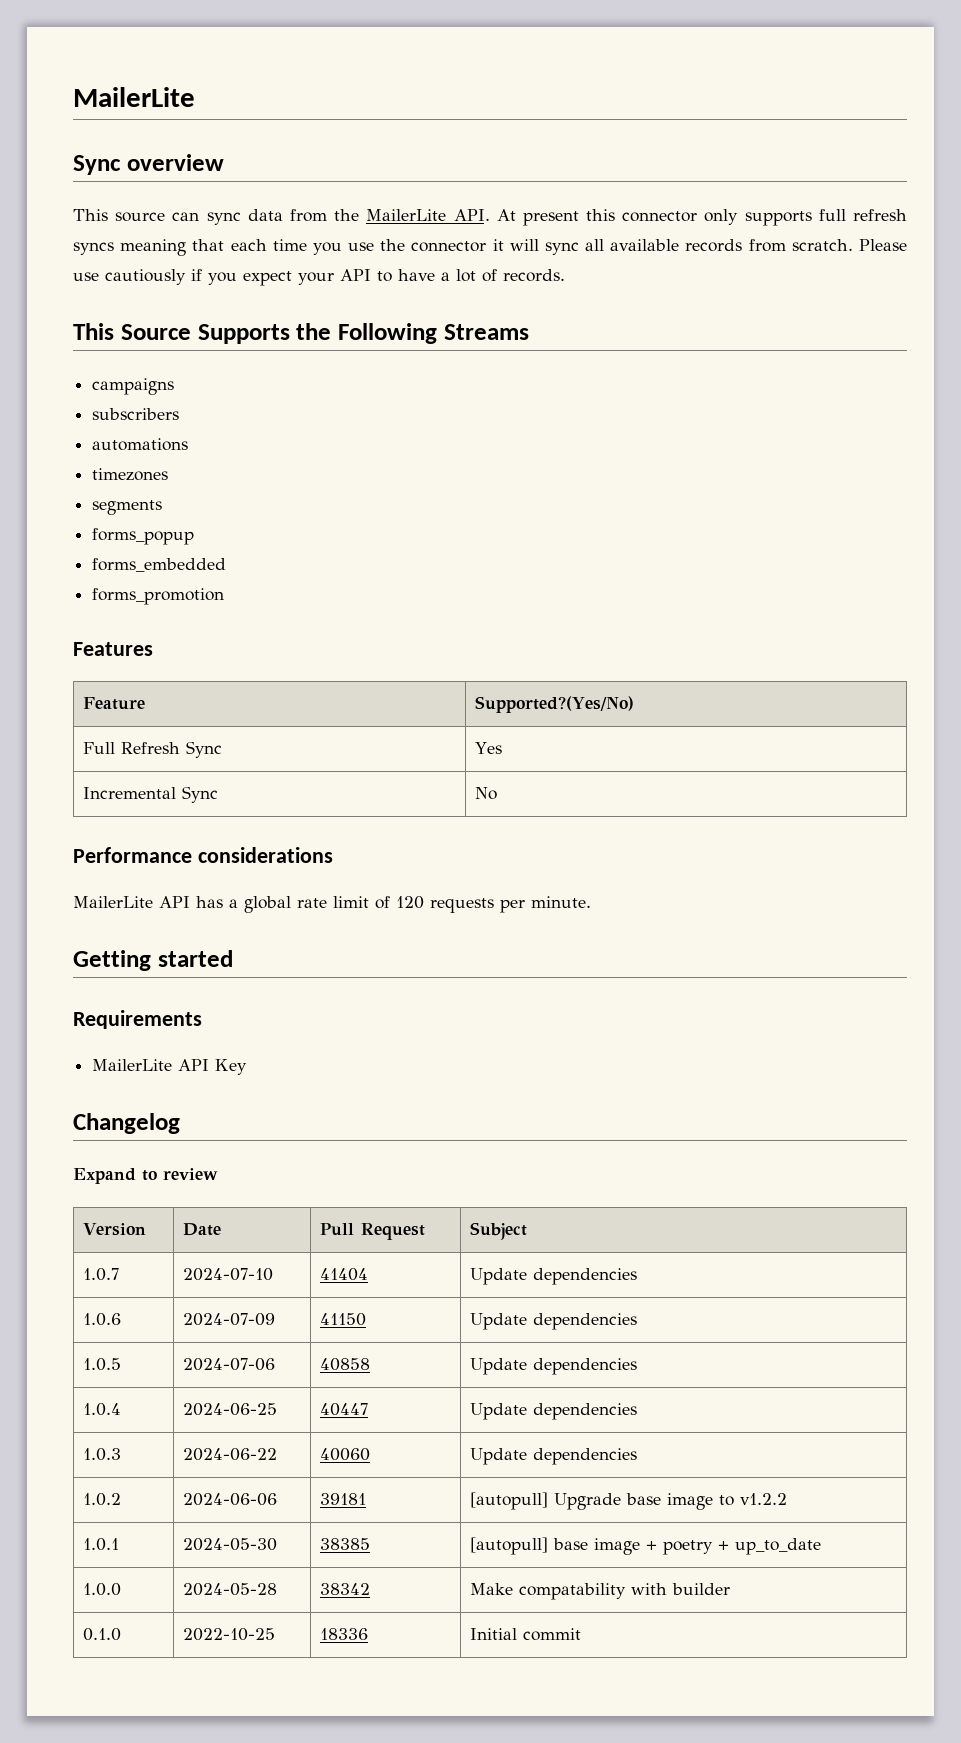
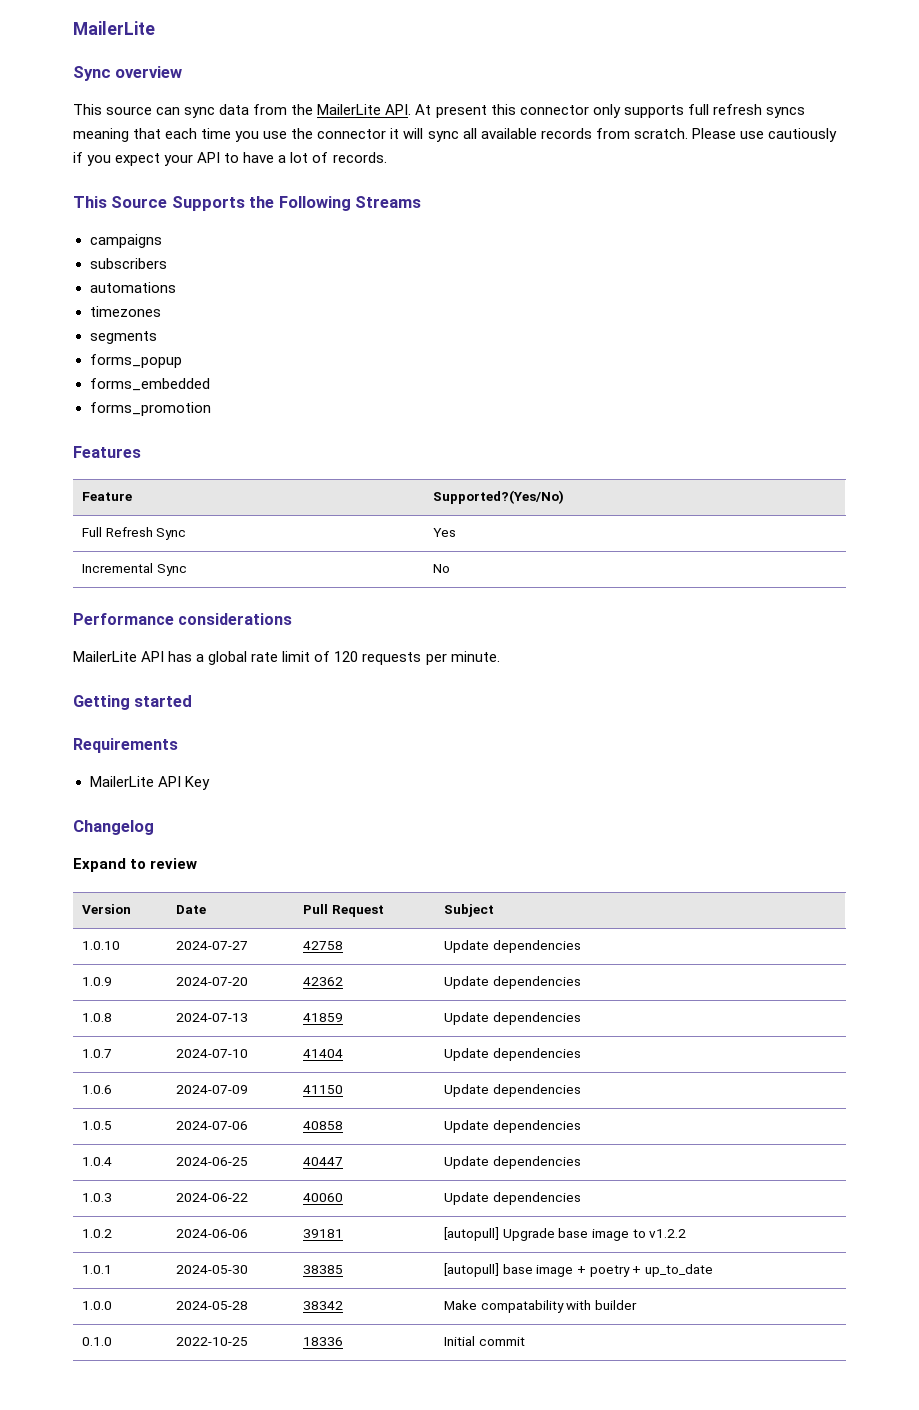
(527, 1231) none -> [82,941,121,950] [176,941,249,950] [303,941,344,950] [444,940,581,953] [82,977,113,986] [176,977,249,986] [303,977,344,986] [444,976,581,989] [82,1013,113,1022] [176,1013,249,1022] [303,1013,344,1022] [444,1012,581,1025] // 1.0.10 | 2024-07-27 | 42758 | Update dependencies // 1.0.9 | 2024-07-20 | 42362 | Update dependencies // 1.0.8 | 2024-07-13 | 41859 | Update dependencies

